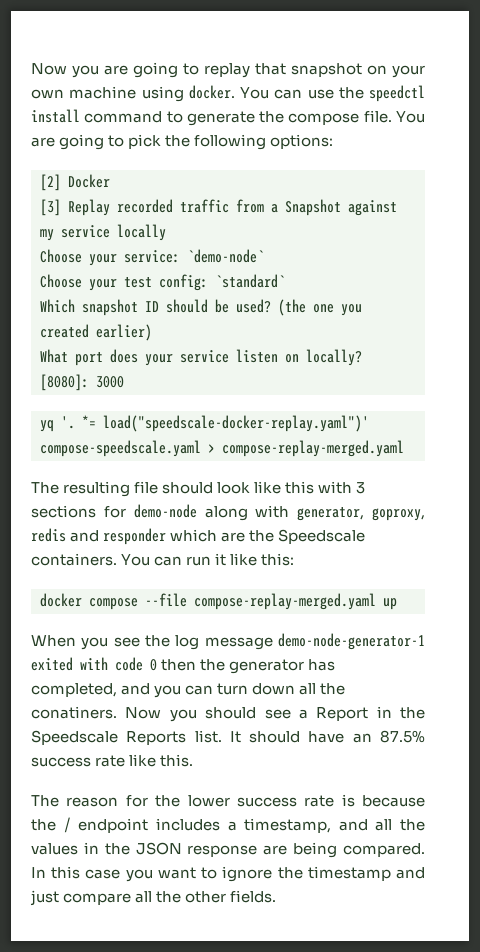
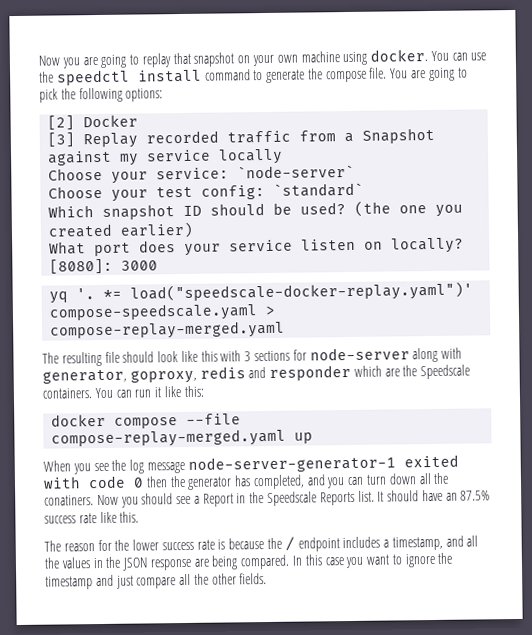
[187,249,264,263] `demo-node` -> [237,164,356,179] `node-server`
[133,504,197,518] demo-node -> [309,347,410,361] node-server
[278,633,425,650] demo-node-generator-1 -> [187,455,396,473] node-server-generator-1

